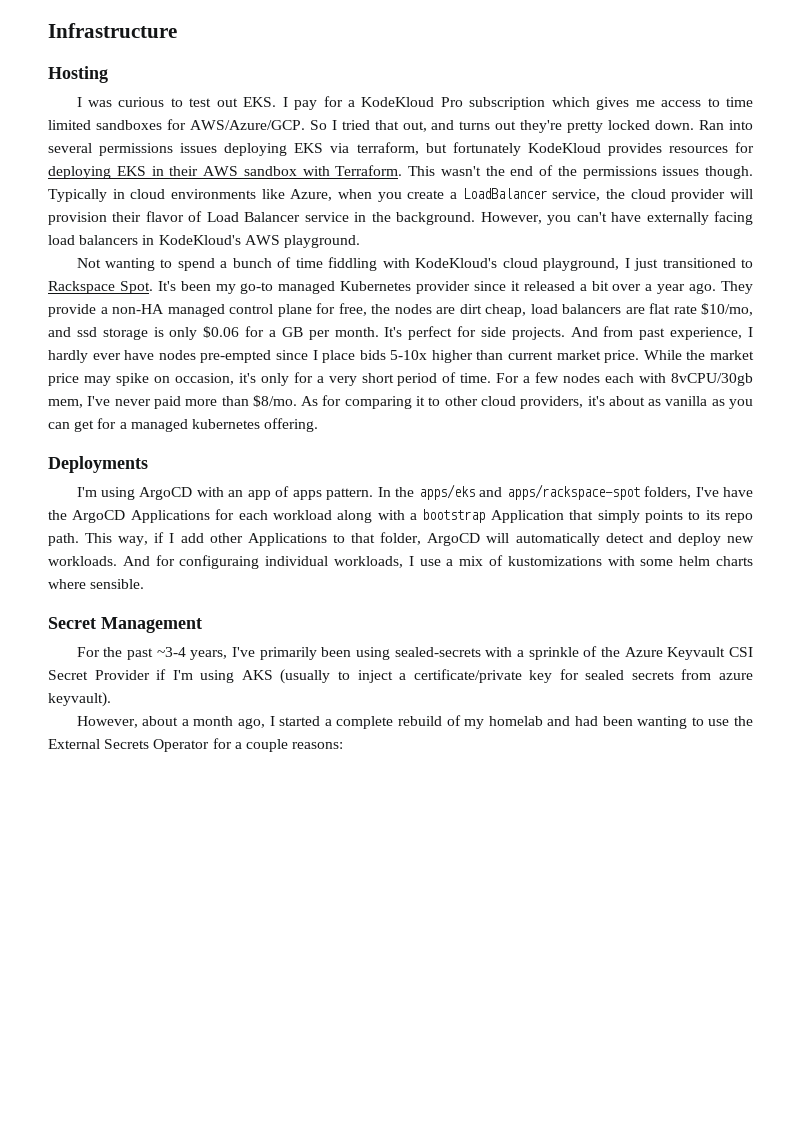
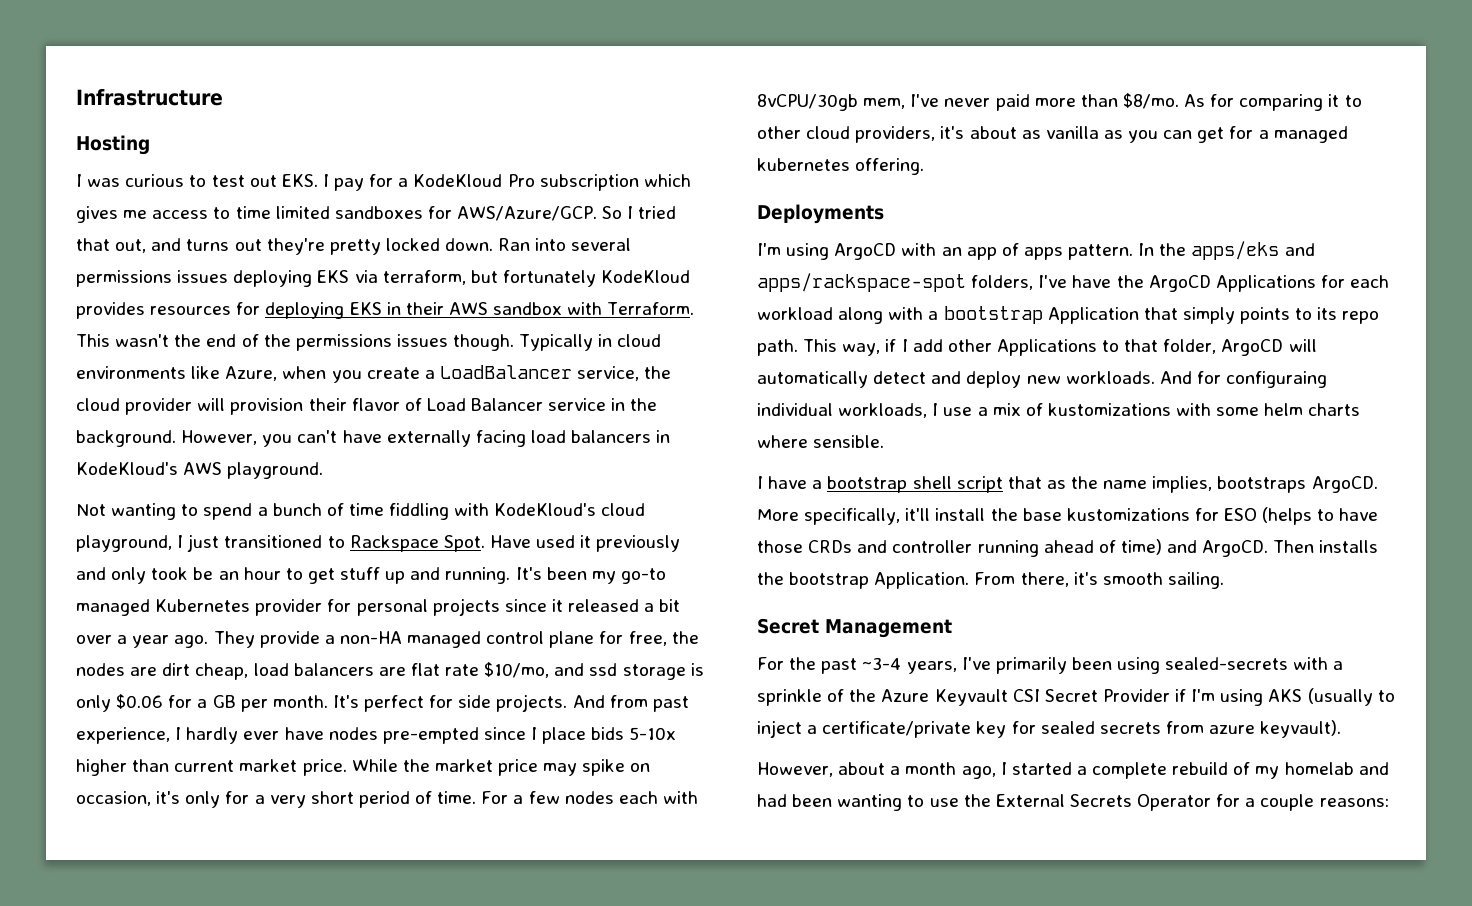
(153, 287) none -> [489,535,681,552] [76,567,511,584] Have used it previously and only took be an hour to get stuff up and running.
(471, 287) none -> [327,598,500,616] for personal projects
(145, 584) none -> [757,476,1378,493] [757,507,1379,525] [757,539,1379,557] [757,572,1224,589] // I have a bootstrap shell script that as the name implies, bootstraps ArgoCD. More specifically, it'll install the base kustomizations for ESO (helps to have those CRDs and controller running ahead of time) and ArgoCD. Then installs the bootstrap Application. From there, it's smooth sailing.

